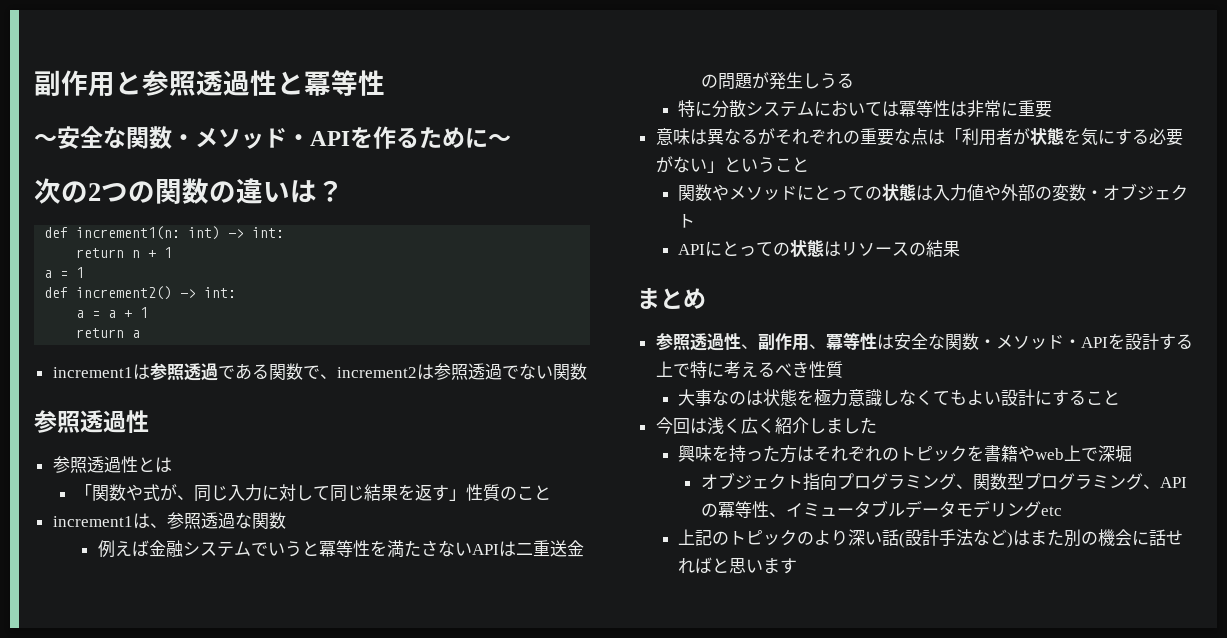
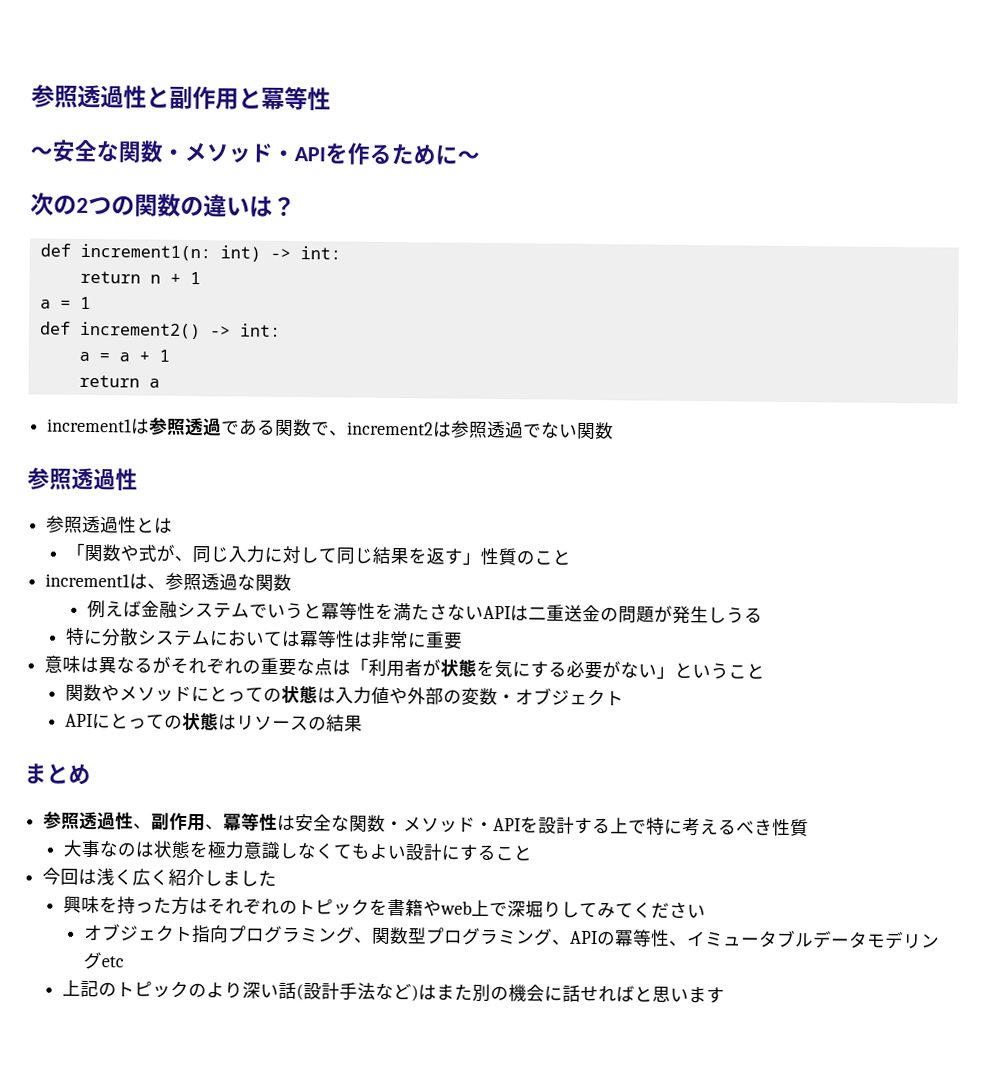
[34,70,304,97] 副作用と参照透過性と -> [31,84,262,110] 参照透過性と副作用と
(1133, 453) none -> [542,901,706,919] りしてみてください

